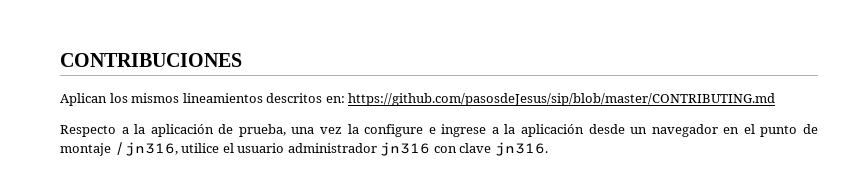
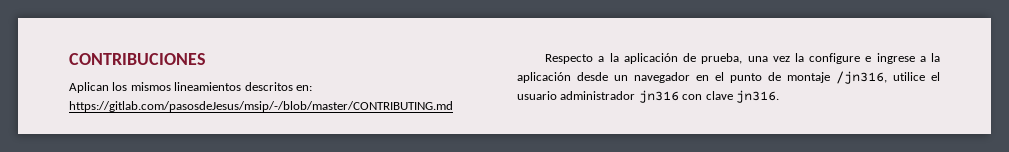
[348,93,776,106] https://github.com/pasosdeJesus/sip/blob/master/CONTRIBUTING.md -> [69,101,453,112] https://gitlab.com/pasosdeJesus/msip/-/blob/master/CONTRIBUTING.md

